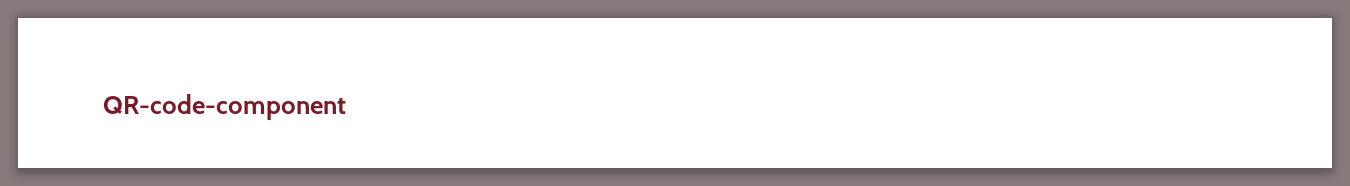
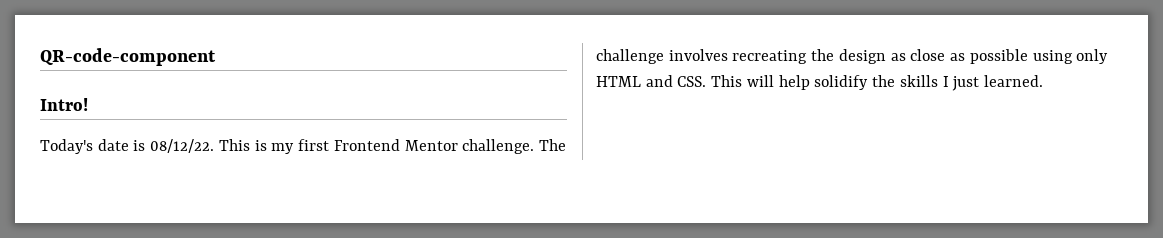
(346, 107) none -> [40,98,88,111] [40,139,566,154] [596,49,1109,64] [596,75,1043,91] // Intro! // Today's date is 08/12/22. This is my first Frontend Mentor challenge. The challenge involves recreating the design as close as possible using only HTML and CSS. This will help solidify the skills I just learned.

